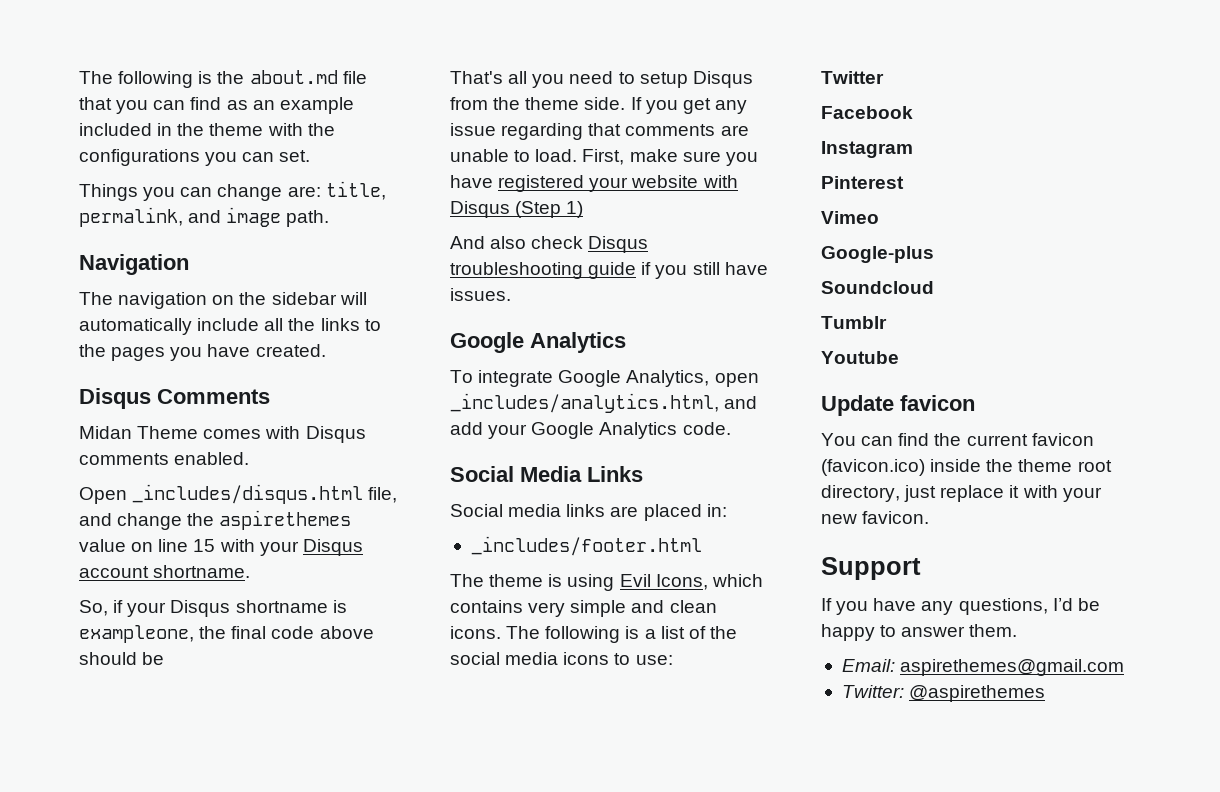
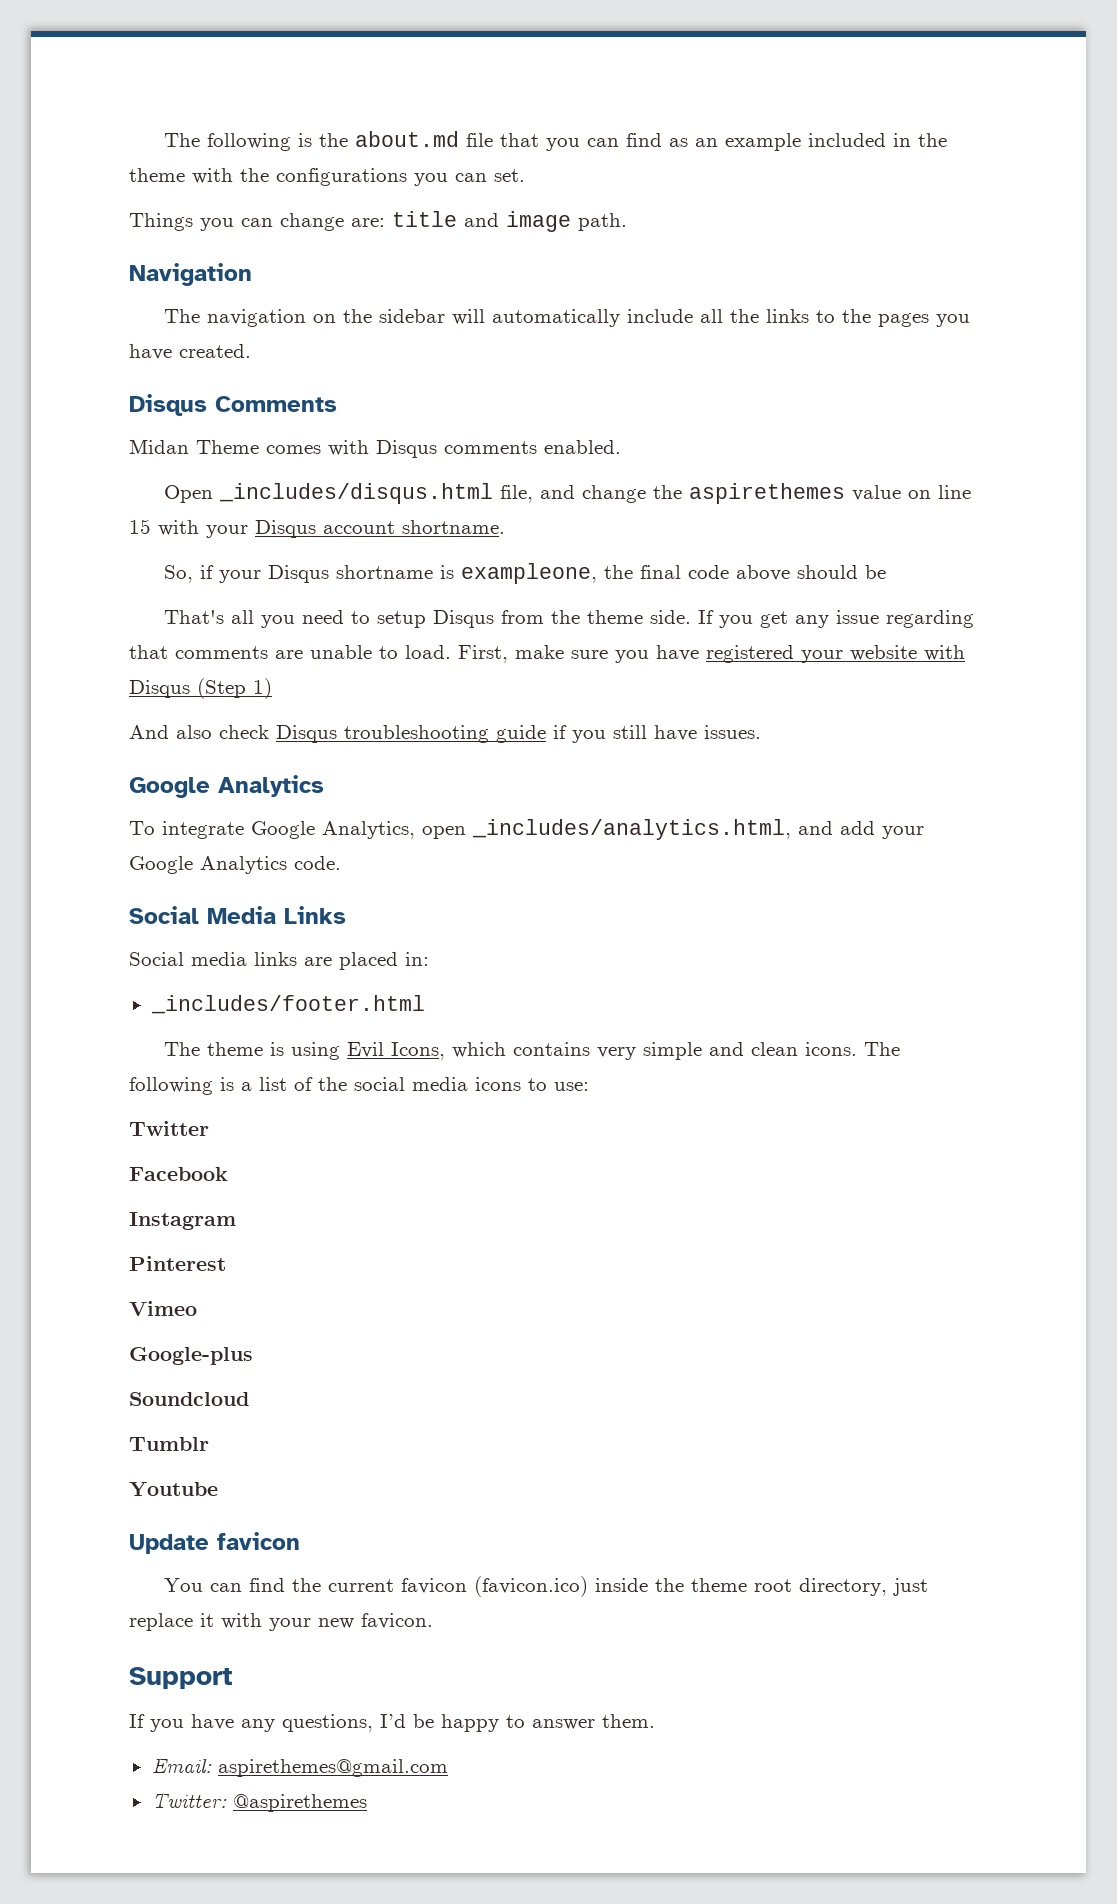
[325,181,386,200] [79,207,183,227] title, permalink, -> [392,211,457,227] title

